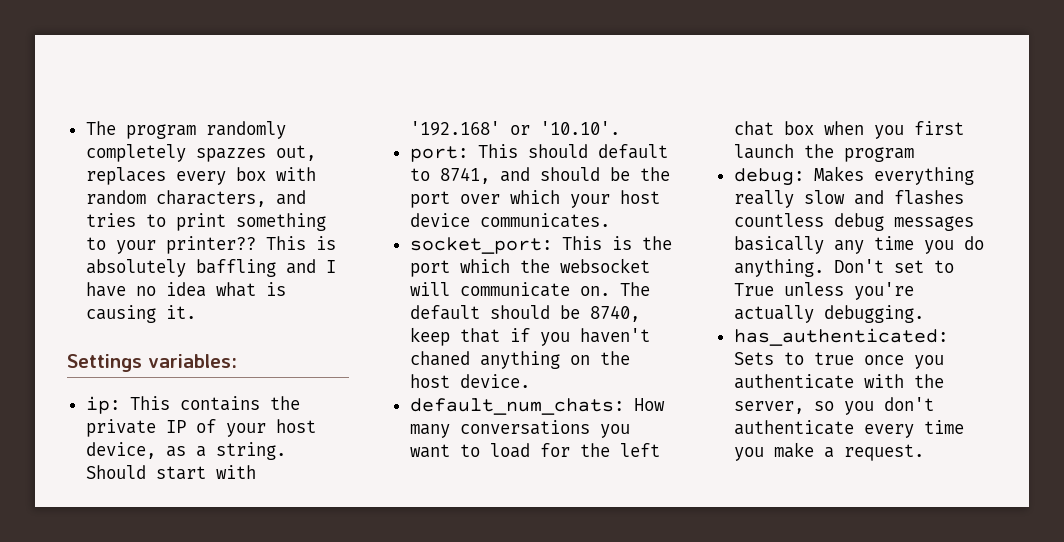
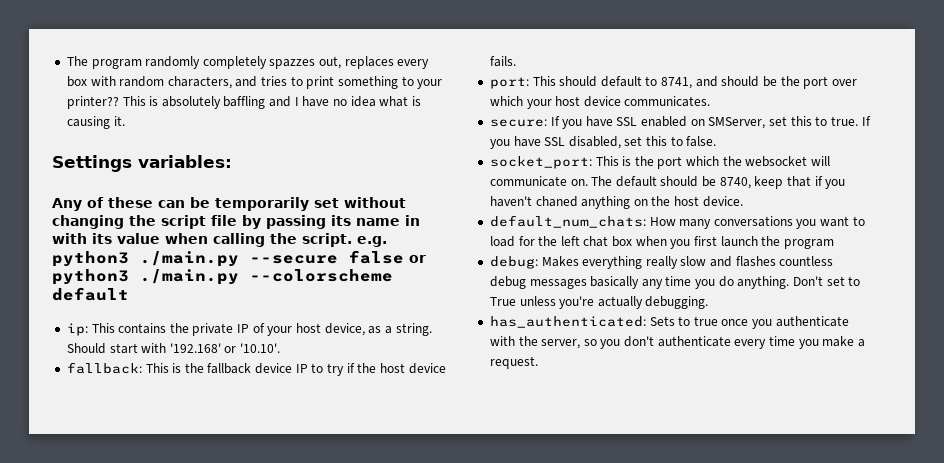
(237, 361) none -> [52,197,406,211] [52,215,420,229] [52,233,387,247] [52,250,426,267] [52,269,393,285] [52,287,129,301] // Any of these can be temporarily set without changing the script file by passing its name in with its value when calling the script. e.g. python3 ./main.py --secure false or python3 ./main.py --colorscheme default
(620, 128) none -> [66,362,446,376] [489,56,516,67] // fallback: This is the fallback device IP to try if the host device fails.
(610, 220) none -> [489,116,871,129] [489,136,717,149] // secure: If you have SSL enabled on SMServer, set this to true. If you have SSL disabled, set this to false.

